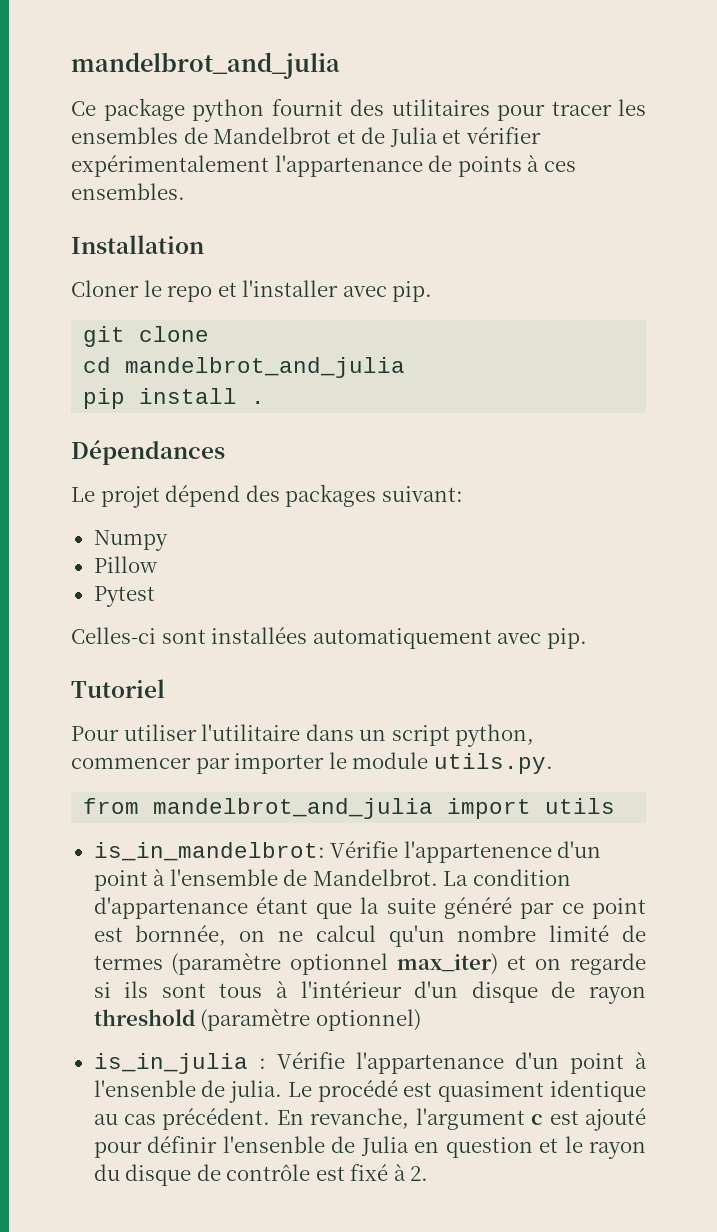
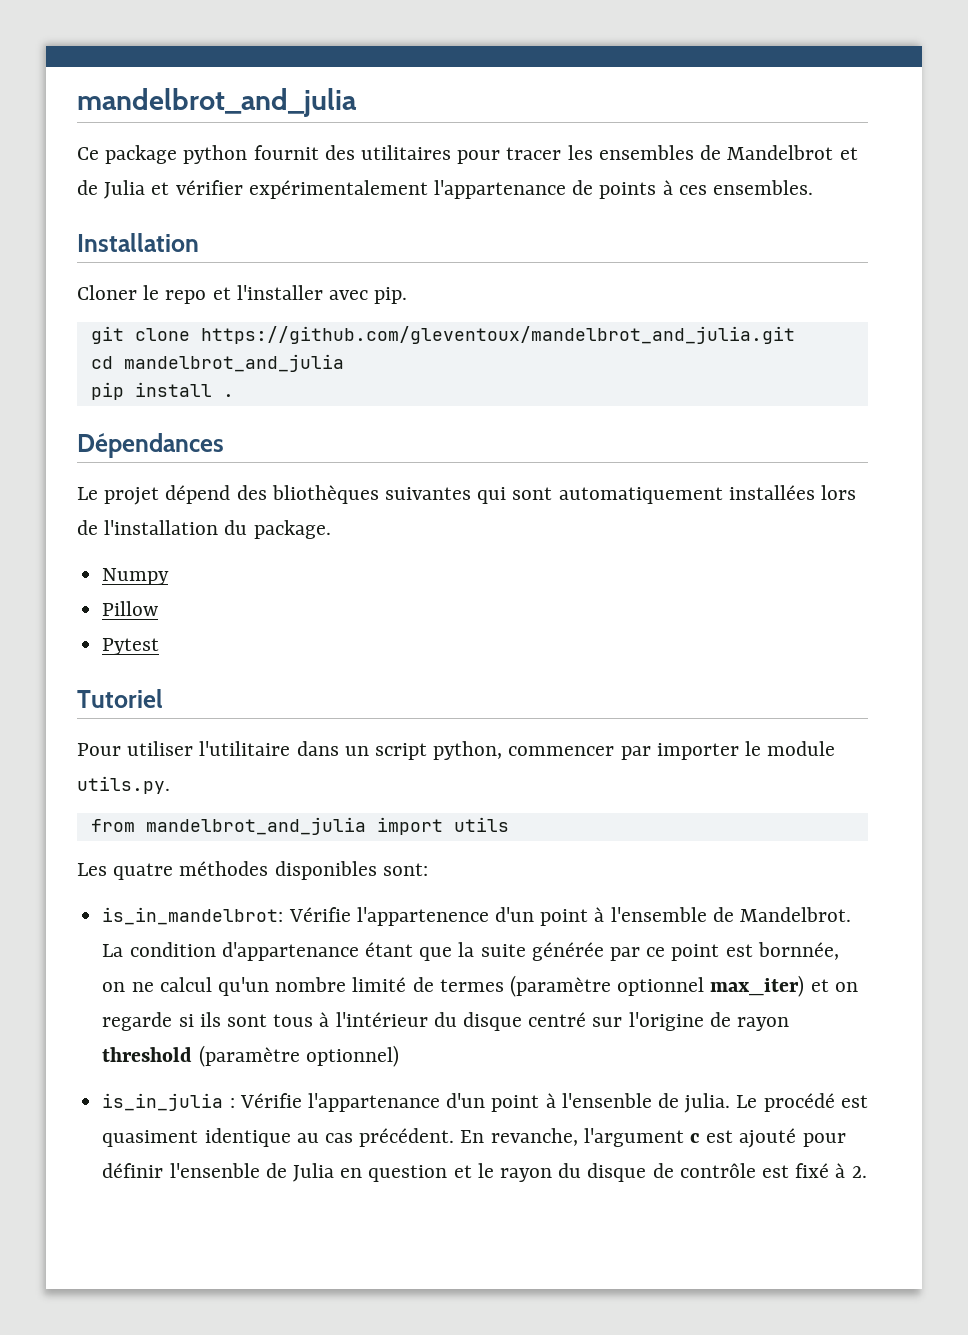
(210, 334) none -> [200,326,795,344] https://github.com/gleventoux/mandelbrot_and_julia.git
[285,484,463,507] [93,530,168,551] [93,556,158,573] [93,586,155,607] [71,627,587,649] packages suivant: // Numpy // Pillow // Pytest // Celles-ci sont installées automatiquement avec pip. -> [271,485,857,504] [77,520,331,539] [102,568,170,585] [102,601,159,616] [102,638,160,655] bliothèques suivantes qui sont automatiquement installées lors de l'installation du package. // Numpy // Pillow // Pytest
(616, 806) none -> [77,861,428,880] // Les quatre méthodes disponibles sont:
[444,897,513,919] généré -> [531,942,604,961] générée
[414,981,538,1003] d'un disque -> [433,1012,704,1031] du disque centré sur l'origine

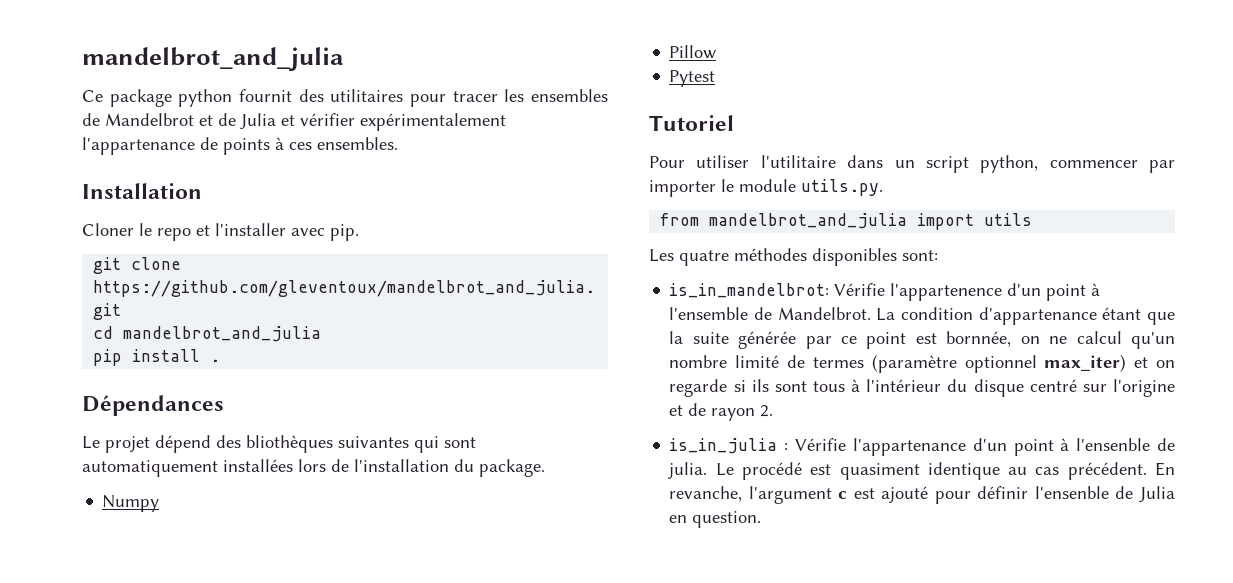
(704, 1021) none -> [669,405,684,416] et
[102,1045,399,1067] threshold (paramètre optionnel) -> [760,405,774,417] 2.
[368,1163,867,1182] question et le rayon du disque de contrôle est fixé à 2. -> [692,511,762,528] question.

